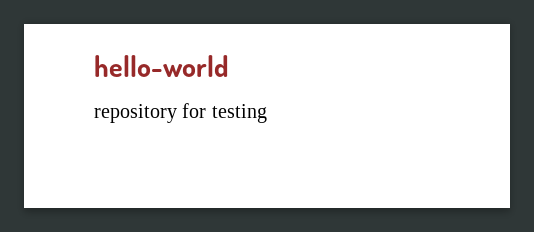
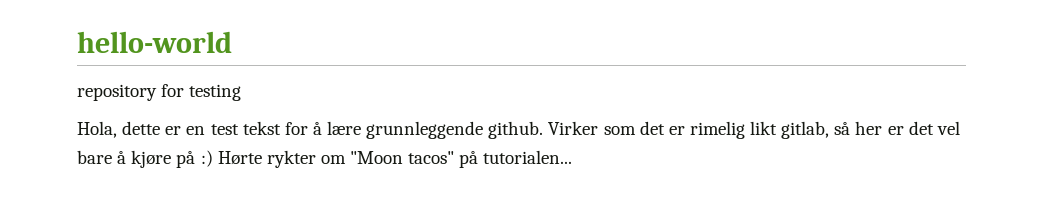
(267, 113) none -> [77,121,960,139] [77,150,573,168] // Hola, dette er en test tekst for å lære grunnleggende github. Virker som det er rimelig likt gitlab, så her er det vel bare å kjøre på :) Hørte rykter om "Moon tacos" på tutorialen...

